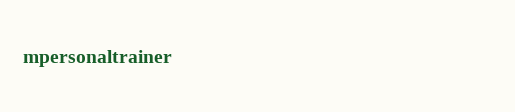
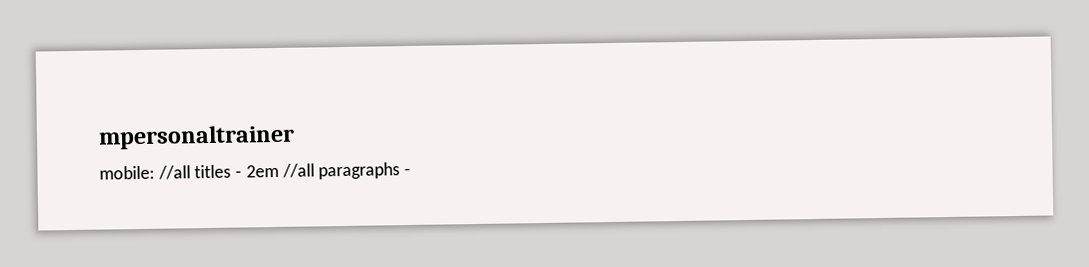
(172, 58) none -> [99,162,412,180] // mobile: //all titles - 2em //all paragraphs -

